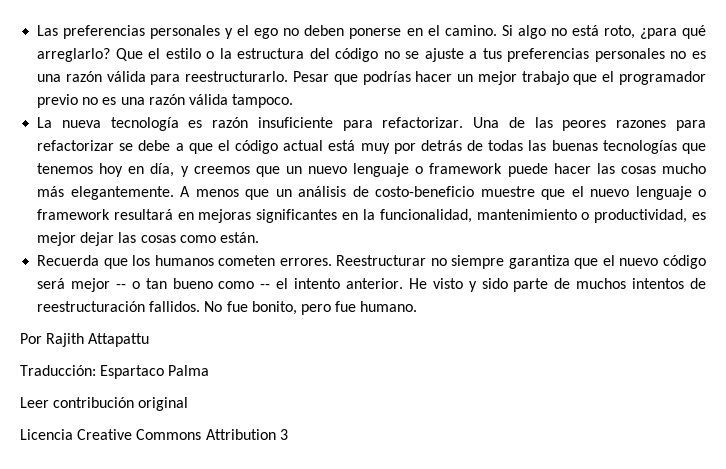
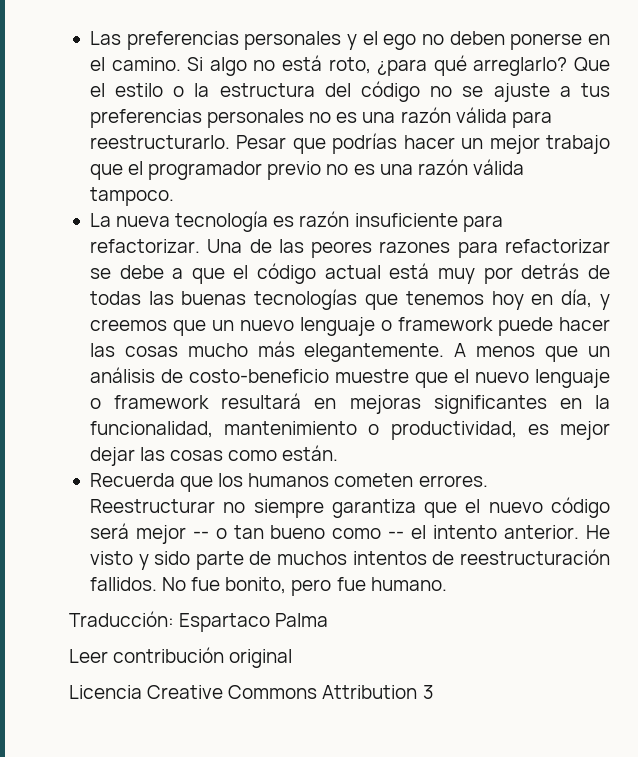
[20,333,150,347] // Por Rajith Attapattu -> (447, 584) none

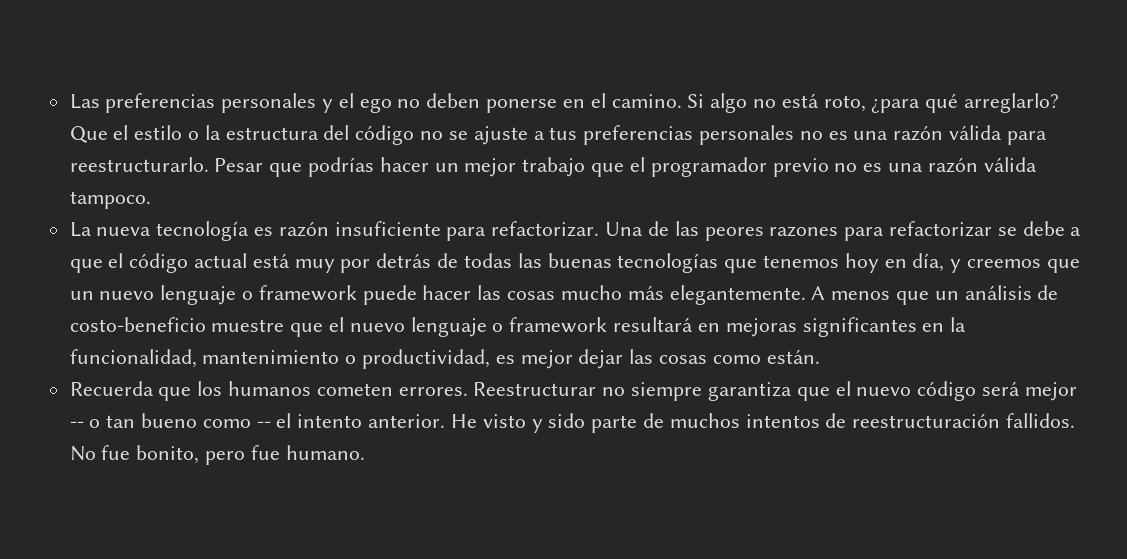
[69,611,329,632] [69,647,293,668] [69,685,434,699] // Traducción: Espartaco Palma // Leer contribución original // Licencia Creative Commons Attribution 3 -> (365, 452) none

